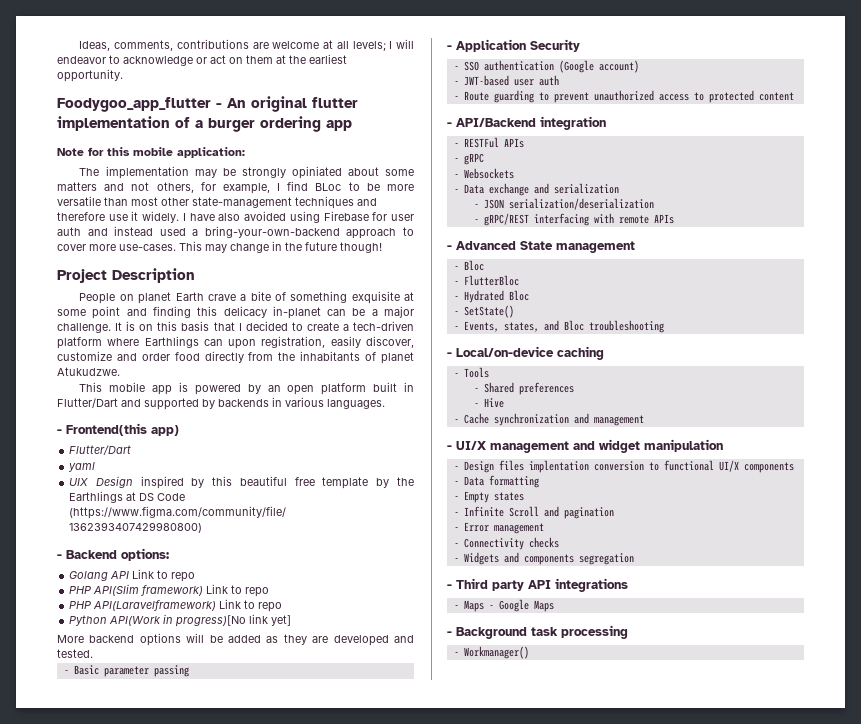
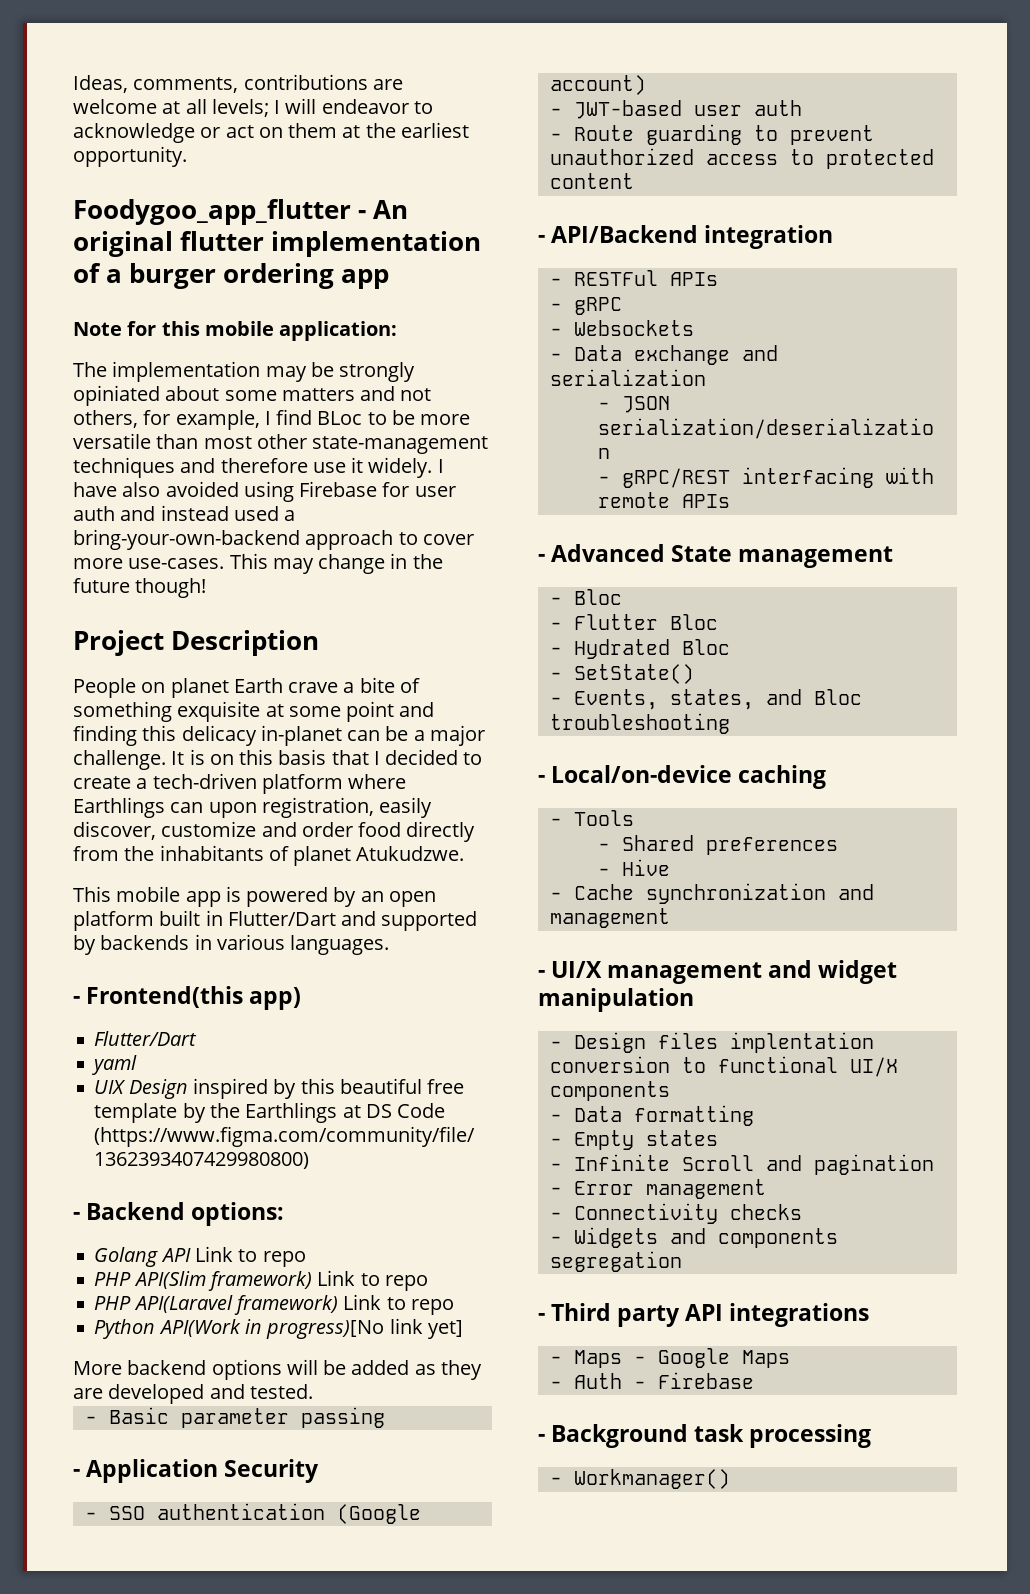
[93,600,217,611] API(Laravelframework) -> [133,1295,338,1315] API(Laravel framework)
[463,275,519,286] FlutterBloc -> [573,614,718,630] Flutter Bloc
(554, 606) none -> [549,1372,754,1389] // - Auth - Firebase

